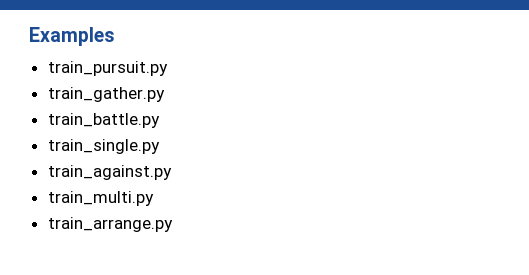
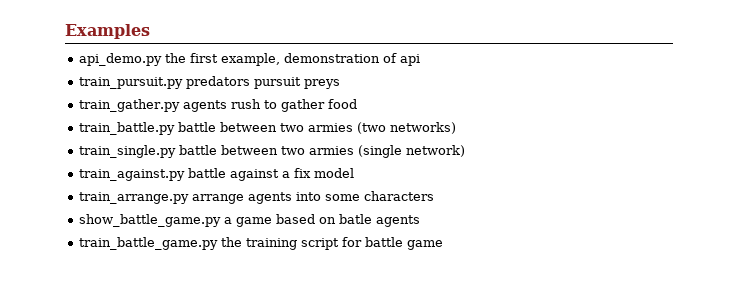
[47,61,168,76] [47,87,165,102] [47,113,160,128] [47,139,160,154] [47,165,172,180] [47,191,154,206] [47,217,173,232] train_pursuit.py // train_gather.py // train_battle.py // train_single.py // train_against.py // train_multi.py // train_arrange.py -> [78,53,420,66] [78,76,340,89] [78,99,357,112] [78,122,456,135] [78,145,465,158] [78,168,354,181] [78,191,434,204] [78,214,420,227] [78,237,443,250] api_demo.py the first example, demonstration of api // train_pursuit.py predators pursuit preys // train_gather.py agents rush to gather food // train_battle.py battle between two armies (two networks) // train_single.py battle between two armies (single network) // train_against.py battle against a fix model // train_arrange.py arrange agents into some characters // show_battle_game.py a game based on batle agents // train_battle_game.py the training script for battle game

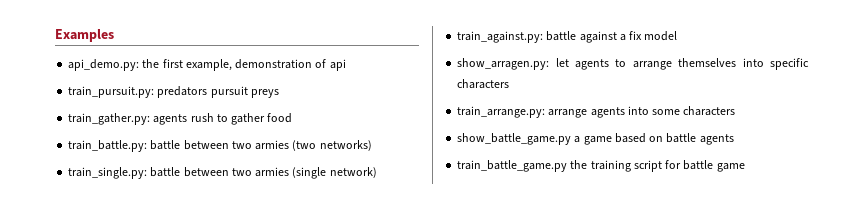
[78,53,162,66] api_demo.py -> [68,59,140,71] api_demo.py:
[78,77,183,89] train_pursuit.py -> [68,86,155,98] train_pursuit.py:
[78,99,180,112] train_gather.py -> [68,113,151,125] train_gather.py:
[78,122,175,135] train_battle.py -> [68,140,148,152] train_battle.py:
[78,145,176,158] train_single.py -> [68,167,148,179] train_single.py:
[78,169,185,181] train_against.py -> [457,31,544,43] train_against.py:
[78,192,189,204] train_arrange.py -> [457,58,809,70] [457,79,510,89] [457,106,546,118] show_arragen.py: let agents to arrange themselves into specific characters // train_arrange.py:
[338,214,372,224] batle -> [666,133,697,143] battle

